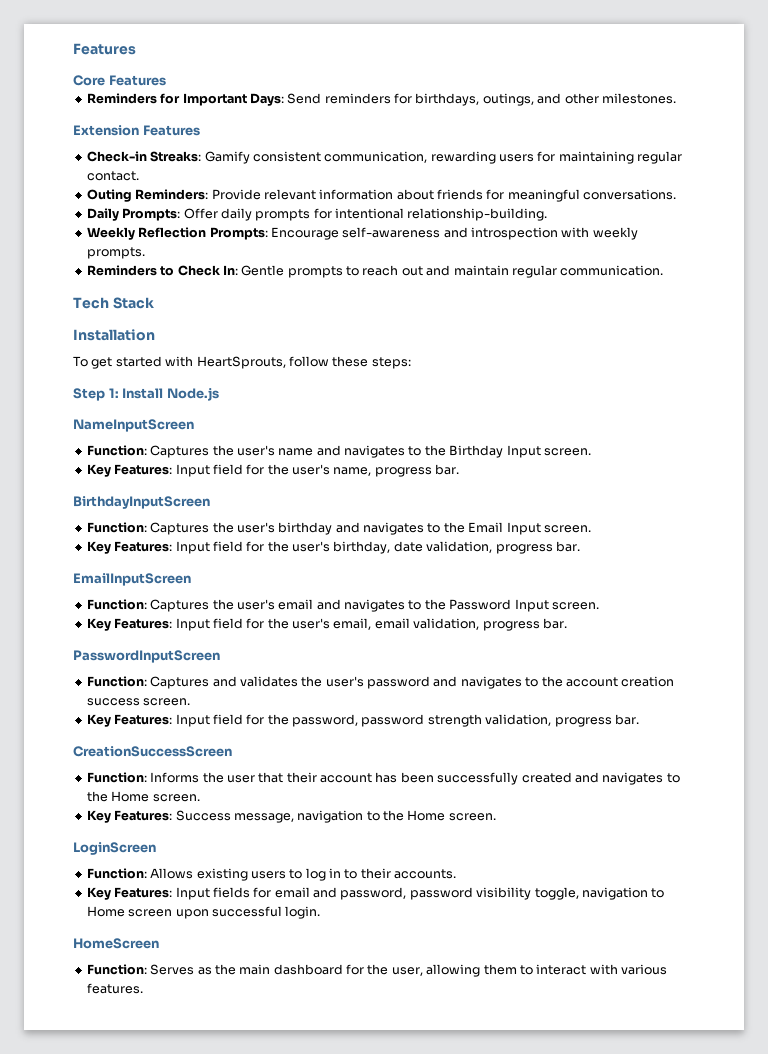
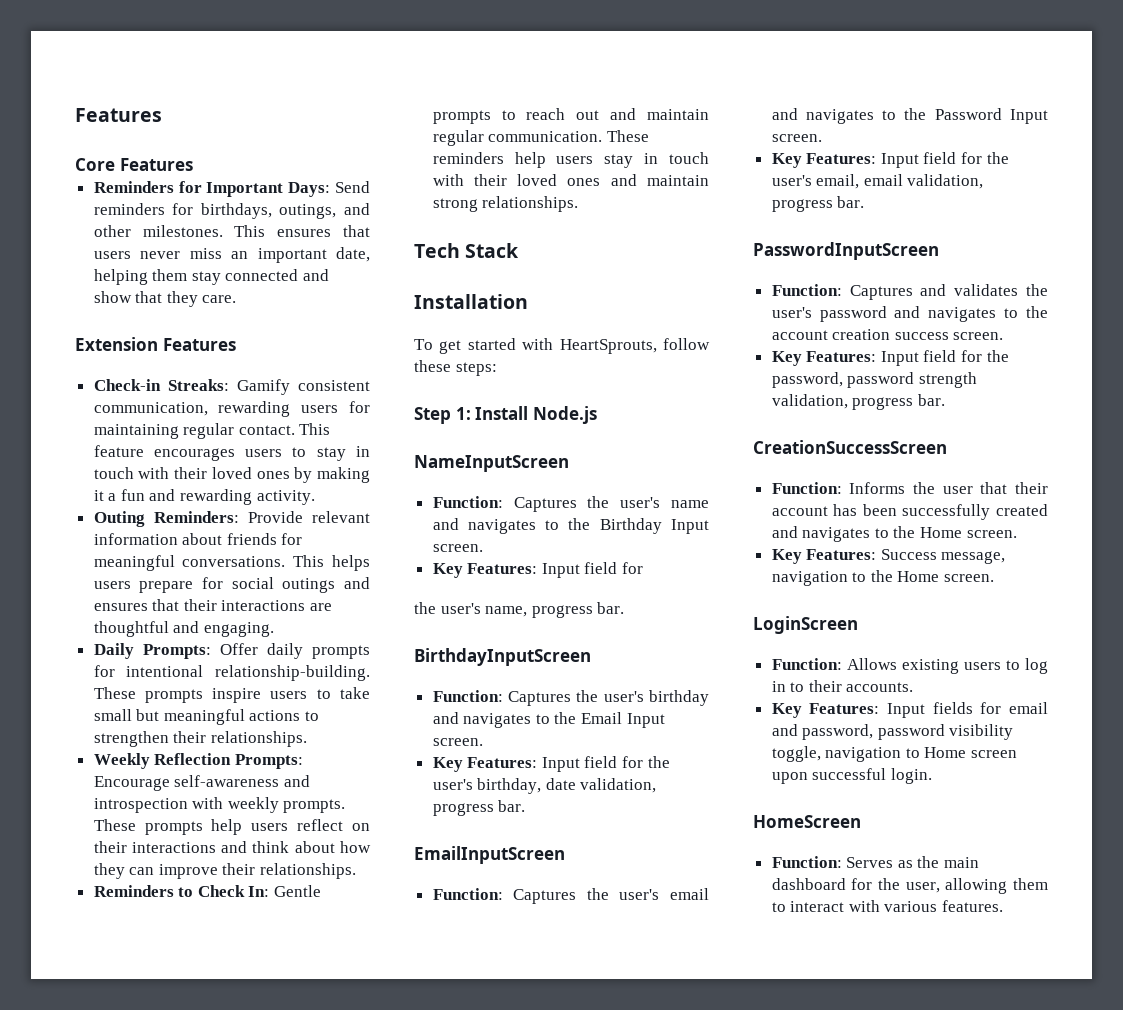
(676, 98) none -> [234,225,370,237] [93,247,370,263] [93,269,330,285] [93,291,237,307] This ensures that users never miss an important date, helping them stay connected and show that they care.
(139, 176) none -> [299,423,331,435] [93,445,370,461] [93,467,370,483] [93,489,315,505] This feature encourages users to stay in touch with their loved ones by making it a fun and rewarding activity.
(677, 194) none -> [293,555,371,571] [93,577,370,593] [93,599,333,611] [93,621,274,637] This helps users prepare for social outings and ensures that their interactions are thoughtful and engaging.
(548, 214) none -> [93,687,370,703] [93,709,320,725] [93,731,307,747] These prompts inspire users to take small but meaningful actions to strengthen their relationships.
(145, 253) none -> [93,819,371,835] [93,841,371,853] [93,863,357,879] These prompts help users reflect on their interactions and think about how they can improve their relationships.
(664, 270) none -> [606,130,649,142] [432,152,709,168] [432,174,709,186] [432,196,579,212] These reminders help users stay in touch with their loved ones and maintain strong relationships.
(265, 469) none -> (644, 568) //

